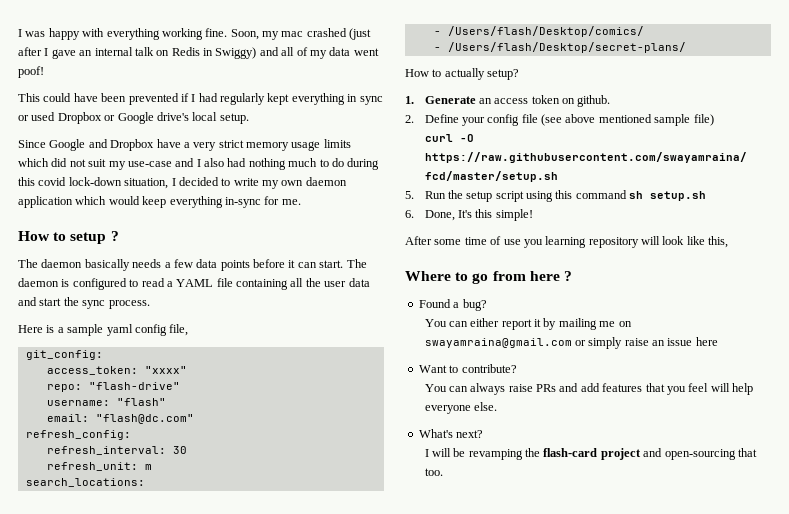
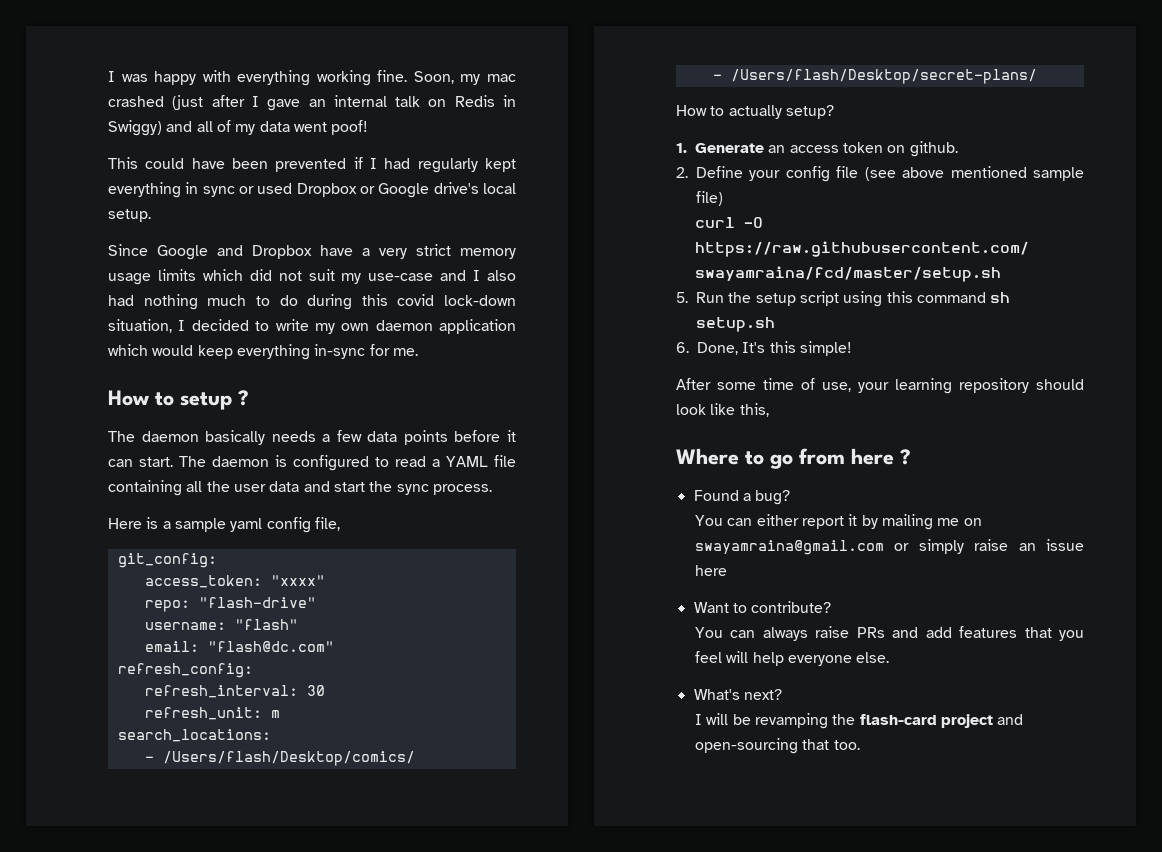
[503,239,543,248] use you -> [822,382,889,393] use, your
[641,236,660,245] will -> [1036,379,1084,390] should

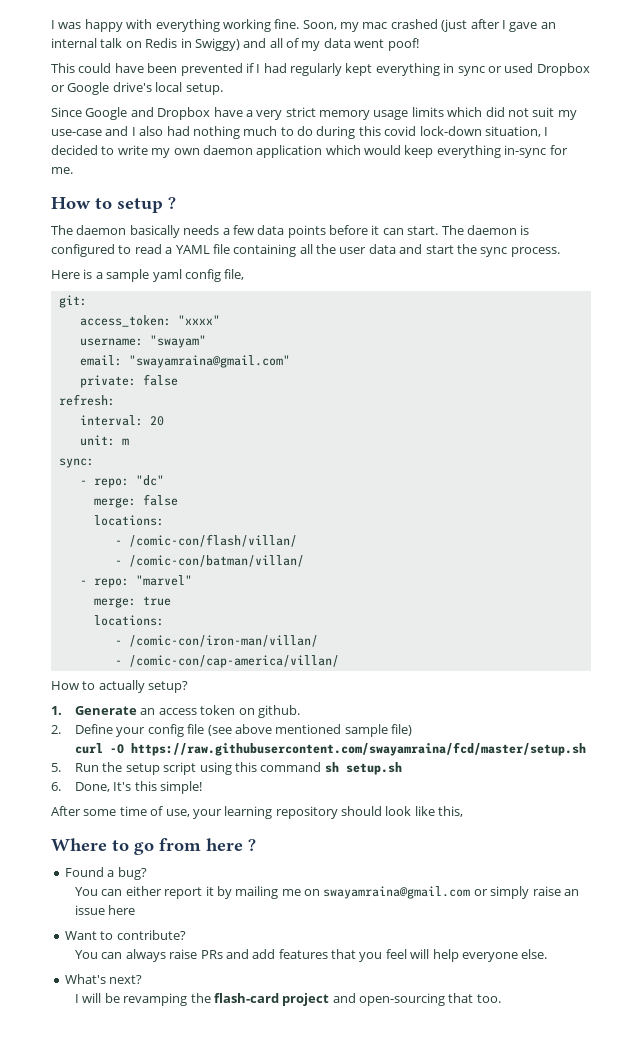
[117,553,217,568] git_config: -> [58,295,87,308] git:
[144,597,316,612] // repo: "flash-drive" -> (220, 320) none
[234,619,298,630] "flash" -> [149,335,206,348] "swayam"
[207,641,334,652] [117,663,253,678] [144,685,325,698] [144,707,262,720] "flash@dc.com" // refresh_config: // refresh_interval: 30 // refresh_unit: -> [128,355,290,368] [79,374,178,388] [58,394,115,406] [79,415,164,426] [79,435,115,446] "swayamraina@gmail.com" // private: false // refresh: // interval: 20 // unit:
[117,729,271,742] [144,751,415,766] [712,69,1037,84] search_locations: // - /Users/flash/Desktop/comics/ // - /Users/flash/Desktop/secret-plans/ -> [58,458,94,468] [79,475,164,488] [93,494,178,508] [93,515,164,526] [114,534,297,547] [114,555,304,567] [79,575,192,588] [93,596,171,608] [93,615,164,626] [114,635,318,647] [114,655,339,668] sync: // - repo: "dc" // merge: false // locations: // - /comic-con/flash/villan/ // - /comic-con/batman/villan/ // - repo: "marvel" // merge: true // locations: // - /comic-con/iron-man/villan/ // - /comic-con/cap-america/villan/

